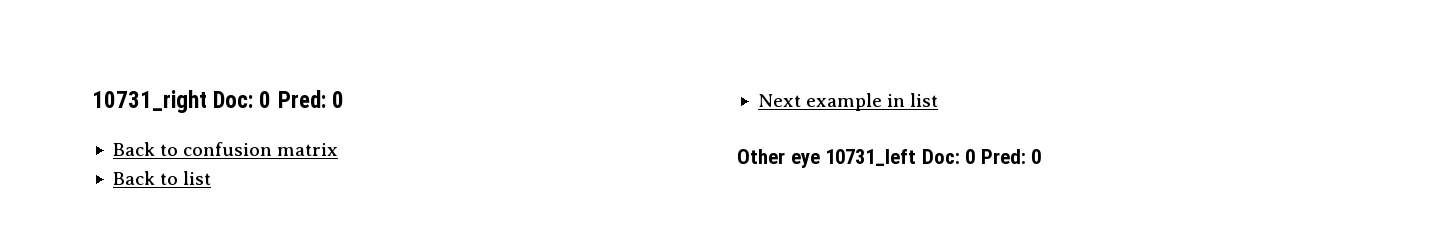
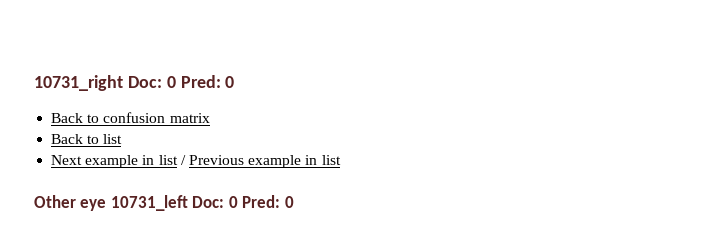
(939, 100) none -> [180,155,341,168] / Previous example in list

